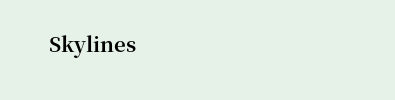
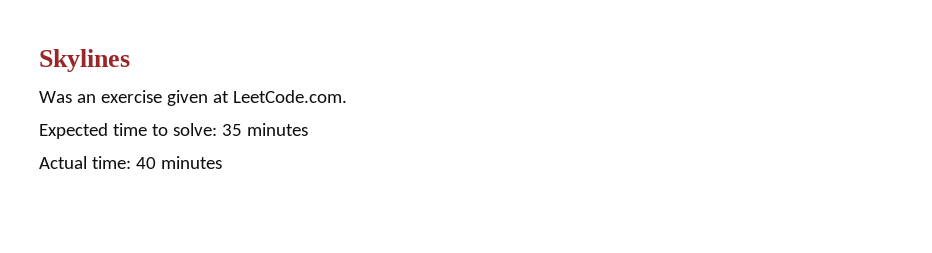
(136, 46) none -> [39,90,347,106] [39,123,308,139] [39,156,222,169] // Was an exercise given at LeetCode.com. // Expected time to solve: 35 minutes // Actual time: 40 minutes

